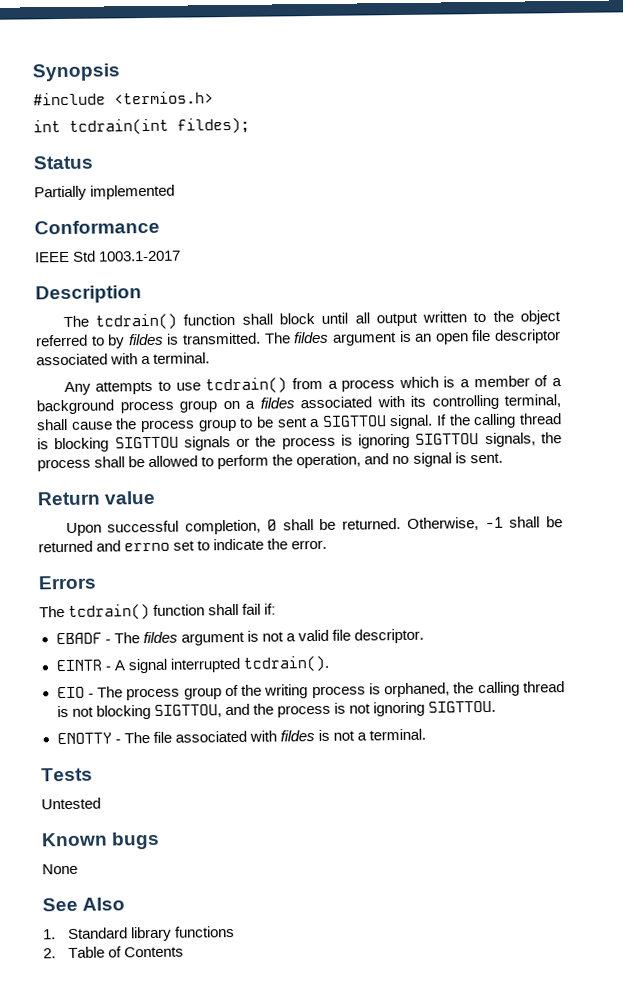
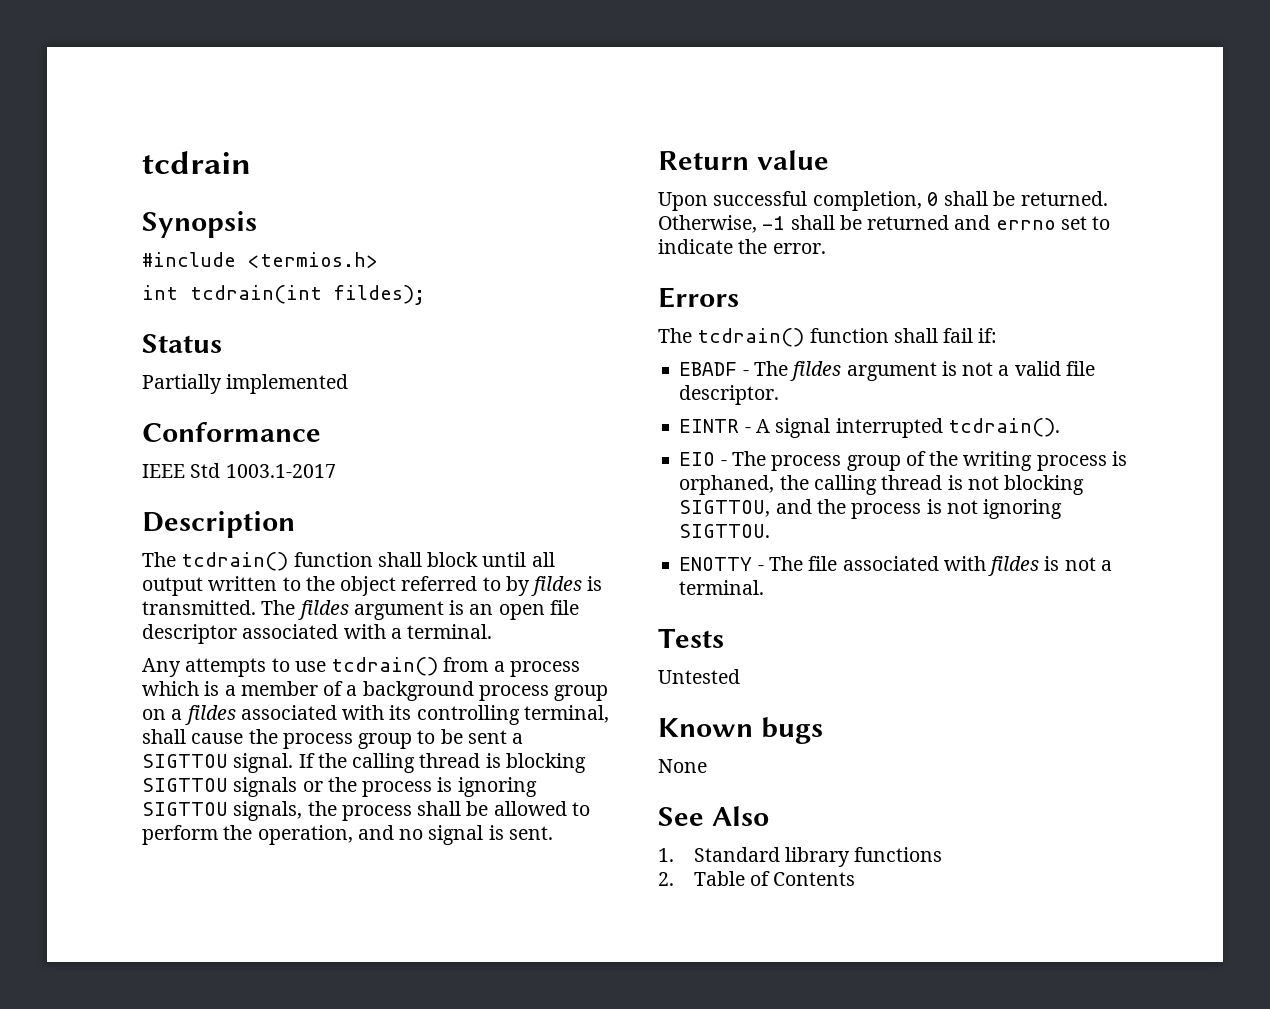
(32, 72) none -> [142,151,251,174] tcdrain //

